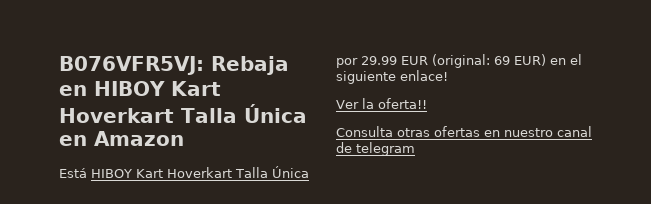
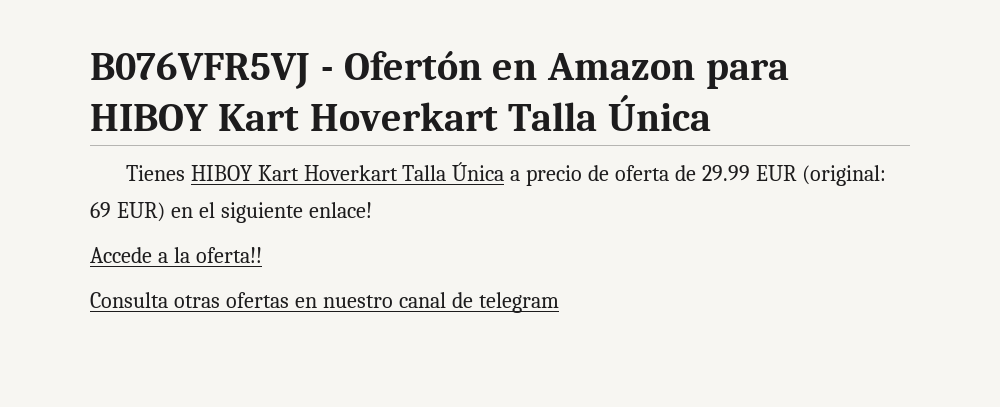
[59,56,289,75] [59,81,221,96] [59,104,307,123] [59,131,184,146] [59,166,309,178] [336,58,358,68] B076VFR5VJ: Rebaja en HIBOY Kart Hoverkart Talla Única en Amazon // Está HIBOY Kart Hoverkart Talla Única por -> [90,51,789,89] [90,95,712,131] [125,162,697,186] B076VFR5VJ - Ofertón en Amazon para HIBOY Kart Hoverkart Talla Única // Tienes HIBOY Kart Hoverkart Talla Única a precio de oferta de
[336,100,359,109] Ver -> [90,247,168,263] Accede a

